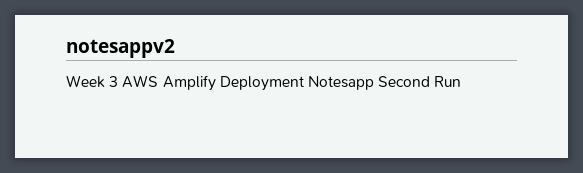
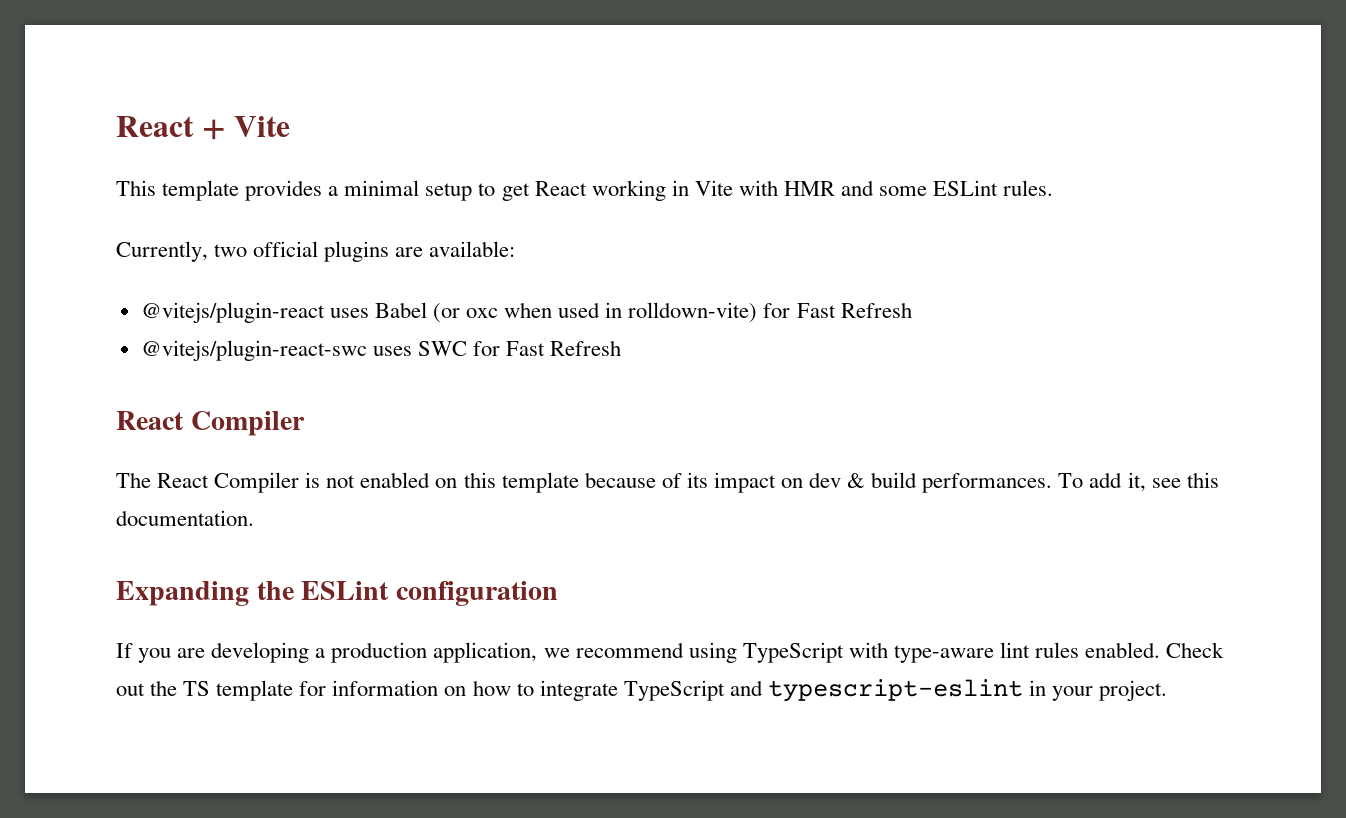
[66,39,175,58] [66,75,462,91] notesappv2 // Week 3 AWS Amplify Deployment Notesapp Second Run -> [116,116,291,140] [116,180,1054,201] [116,241,516,262] [140,302,912,323] [140,340,622,361] [116,411,305,436] [116,472,1219,493] [116,510,254,526] [116,581,558,606] [116,642,1225,663] [116,679,1168,702] React + Vite // This template provides a minimal setup to get React working in Vite with HMR and some ESLint rules. // Currently, two official plugins are available: // @vitejs/plugin-react uses Babel (or oxc when used in rolldown-vite) for Fast Refresh // @vitejs/plugin-react-swc uses SWC for Fast Refresh // React Compiler // The React Compiler is not enabled on this template because of its impact on dev & build performances. To add it, see this documentation. // Expanding the ESLint configuration // If you are developing a production application, we recommend using TypeScript with type-aware lint rules enabled. Check out the TS template for information on how to integrate TypeScript and typescript-eslint in your project.

